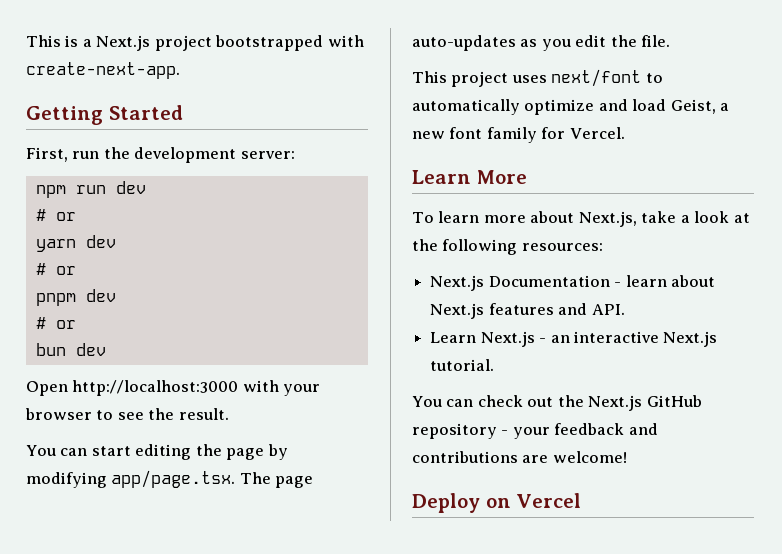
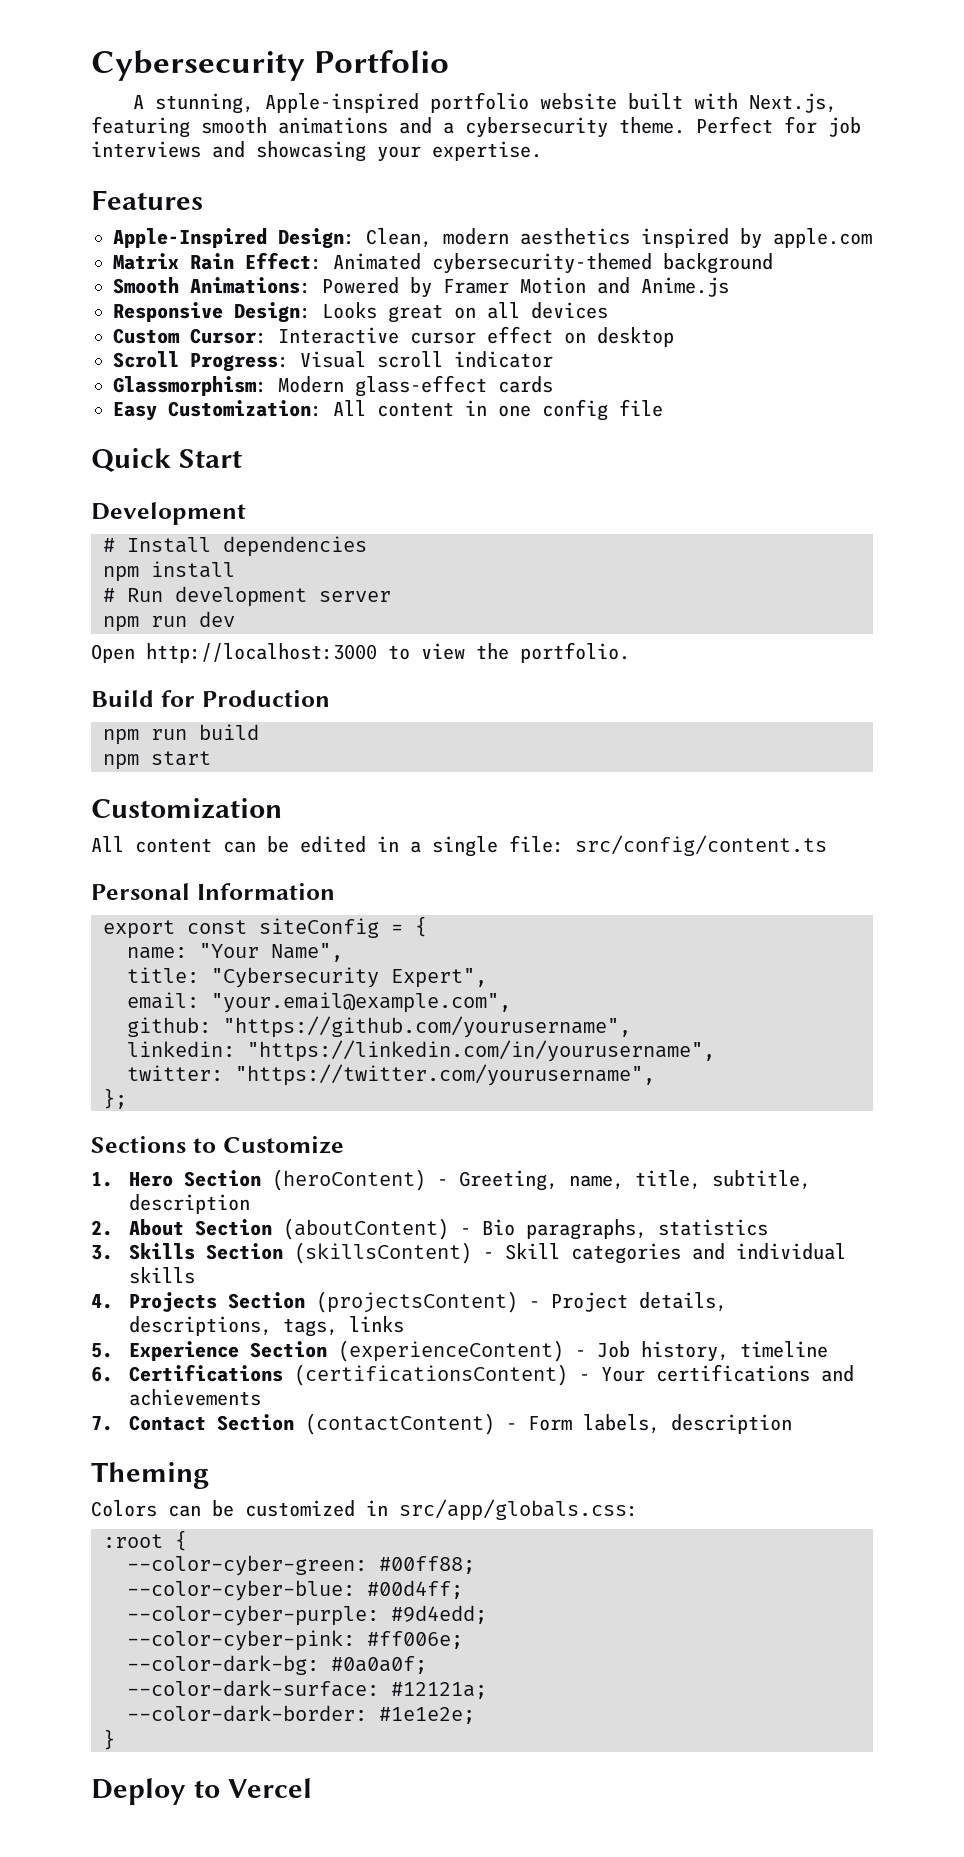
[26,35,364,51] [26,62,180,79] [26,105,183,125] [26,147,295,163] [35,181,146,198] [35,209,76,221] [35,235,116,252] [35,263,76,275] [35,289,116,306] [35,317,76,329] [35,343,106,356] [26,380,321,396] [25,408,229,420] [26,444,288,460] [26,470,314,488] [412,35,671,51] [412,69,663,87] [412,99,730,115] [412,127,625,143] [412,170,527,184] [412,211,750,227] [412,239,603,255] [430,275,715,291] [430,303,625,319] [430,331,718,347] [430,359,495,371] [412,395,702,411] [412,423,658,439] [412,451,627,463] This is a Next.js project bootstrapped with create-next-app. // Getting Started // First, run the development server: // npm run dev // # or // yarn dev // # or // pnpm dev // # or // bun dev // Open http://localhost:3000 with your browser to see the result. // You can start editing the page by modifying app/page.tsx. The page auto-updates as you edit the file. // This project uses next/font to automatically optimize and load Geist, a new font family for Vercel. // Learn More // To learn more about Next.js, take a look at the following resources: // Next.js Documentation - learn about Next.js features and API. // Learn Next.js - an interactive Next.js tutorial. // You can check out the Next.js GitHub repository - your feedback and contributions are welcome! -> [91,50,450,81] [132,92,837,114] [91,116,861,138] [91,141,542,162] [91,190,203,210] [113,228,872,249] [113,252,773,274] [113,277,729,298] [113,302,608,323] [113,326,674,347] [113,351,553,372] [113,375,553,397] [113,399,663,421] [91,448,242,472] [91,502,246,525] [103,536,367,557] [103,561,235,582] [103,586,391,607] [103,611,235,632] [91,642,630,663] [91,690,330,707] [103,724,259,745] [103,751,211,770] [91,798,282,819] [91,835,827,857] [91,883,335,900] [103,916,427,939] [127,943,343,962] [127,967,487,988] [127,992,511,1013] [127,1016,631,1038] [127,1040,715,1062] [127,1064,655,1086] [103,1088,127,1109] [91,1136,344,1154] [91,1169,811,1191] [128,1194,250,1214] [91,1218,768,1240] [91,1242,846,1264] [128,1267,195,1284] [91,1291,727,1313] [128,1316,404,1337] [91,1340,828,1362] [91,1364,854,1386] [128,1389,261,1406] [91,1413,792,1435] [91,1462,209,1489] [91,1499,638,1521] [103,1530,187,1551] [127,1555,475,1576] [127,1580,463,1601] [127,1605,487,1626] [127,1630,463,1651] [127,1655,427,1675] [127,1680,487,1699] [127,1705,475,1724] [103,1729,115,1750] Cybersecurity Portfolio // A stunning, Apple-inspired portfolio website built with Next.js, featuring smooth animations and a cybersecurity theme. Perfect for job interviews and showcasing your expertise. // Features // Apple-Inspired Design: Clean, modern aesthetics inspired by apple.com // Matrix Rain Effect: Animated cybersecurity-themed background // Smooth Animations: Powered by Framer Motion and Anime.js // Responsive Design: Looks great on all devices // Custom Cursor: Interactive cursor effect on desktop // Scroll Progress: Visual scroll indicator // Glassmorphism: Modern glass-effect cards // Easy Customization: All content in one config file // Quick Start // Development // # Install dependencies // npm install // # Run development server // npm run dev // Open http://localhost:3000 to view the portfolio. // Build for Production // npm run build // npm start // Customization // All content can be edited in a single file: src/config/content.ts // Personal Information // export const siteConfig = { // name: "Your Name", // title: "Cybersecurity Expert", // email: "your.email@example.com", // github: "https://github.com/yourusername", // linkedin: "https://linkedin.com/in/yourusername", // twitter: "https://twitter.com/yourusername", // }; // Sections to Customize // 1. Hero Section (heroContent) - Greeting, name, title, subtitle, description // 2. About Section (aboutContent) - Bio paragraphs, statistics // 3. Skills Section (skillsContent) - Skill categories and individual skills // 4. Projects Section (projectsContent) - Project details, descriptions, tags, links // 5. Experience Section (experienceContent) - Job history, timeline // 6. Certifications (certificationsContent) - Your certifications and achievements // 7. Contact Section (contactContent) - Form labels, description // Theming // Colors can be customized in src/app/globals.css: // :root { // --color-cyber-green: #00ff88; // --color-cyber-blue: #00d4ff; // --color-cyber-purple: #9d4edd; // --color-cyber-pink: #ff006e; // --color-dark-bg: #0a0a0f; // --color-dark-surface: #12121a; // --color-dark-border: #1e1e2e; // }
[485,498,511,508] on -> [193,1780,220,1798] to

